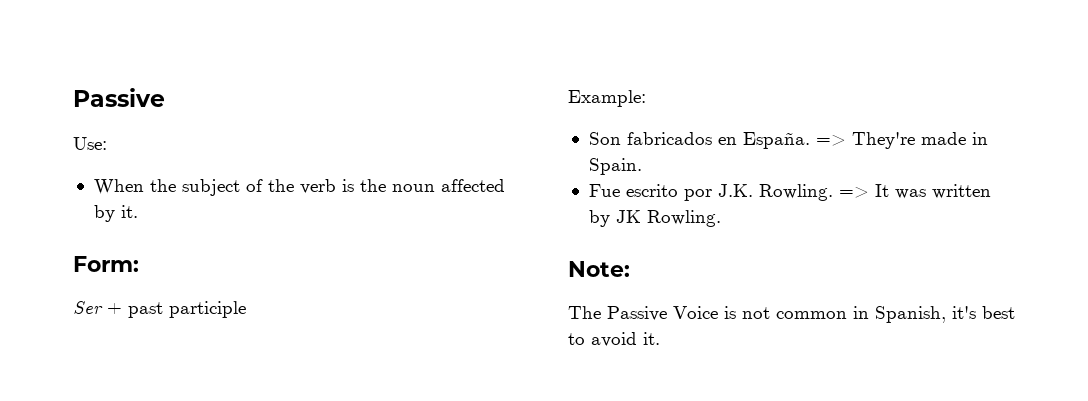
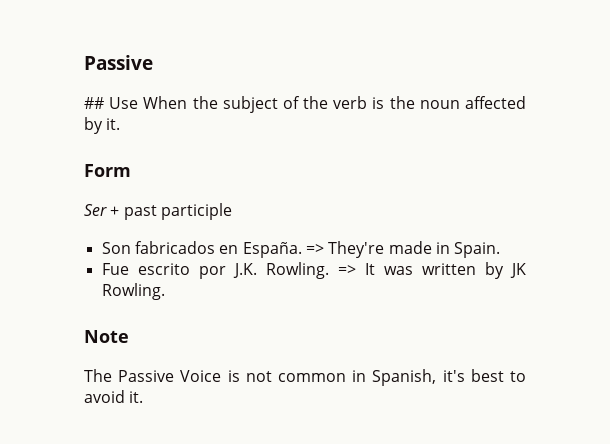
[73,137,107,150] Use: // -> [84,97,139,109] ## Use
[73,256,139,272] Form: -> [84,164,131,177] Form
[568,90,646,107] // Example: -> (232, 211) none
[568,261,630,277] Note: -> [84,330,129,343] Note

